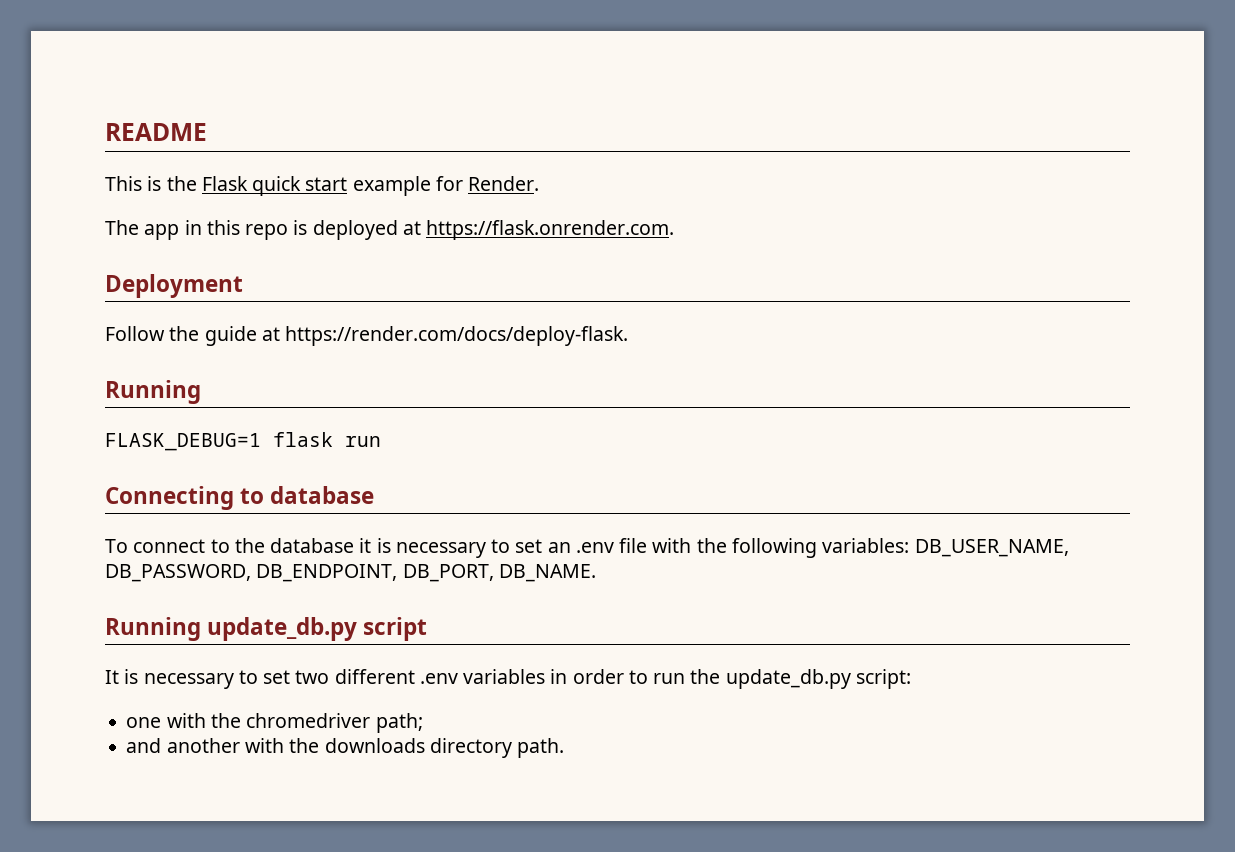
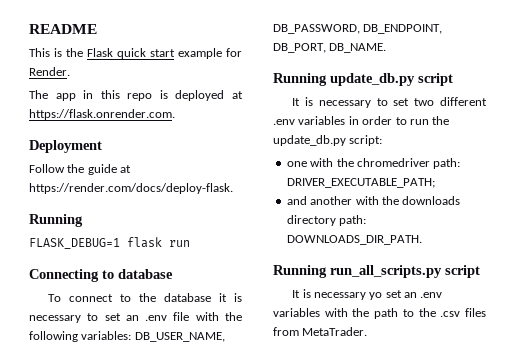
[375,713,423,733] path; -> [433,158,461,169] [286,178,435,188] path: DRIVER_EXECUTABLE_PATH;
[517,738,565,758] path. -> [339,215,367,226] [286,235,422,245] [273,265,480,278] [292,289,443,300] [273,308,486,319] [273,327,368,336] path: DOWNLOADS_DIR_PATH. // Running run_all_scripts.py script // It is necessary yo set an .env variables with the path to the .csv files from MetaTrader.

